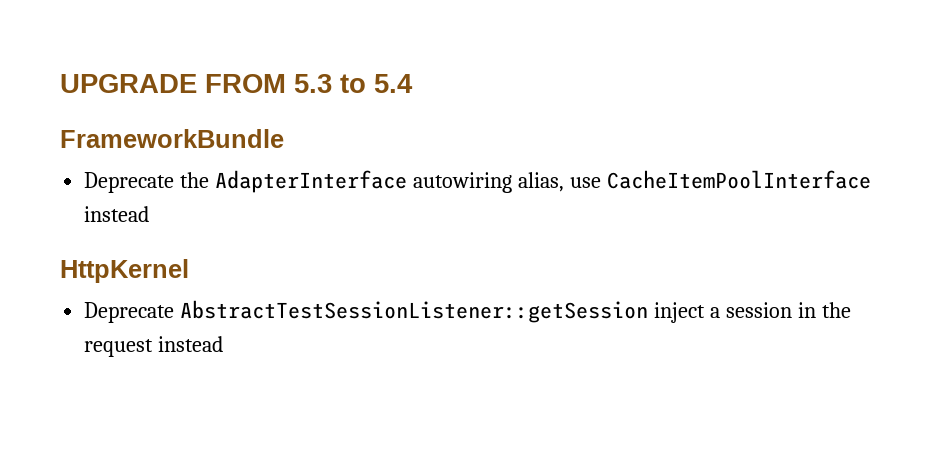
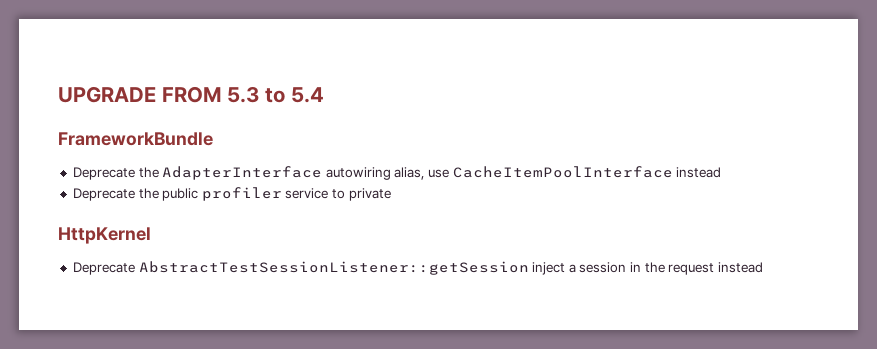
(150, 214) none -> [72,187,391,201] // Deprecate the public profiler service to private

